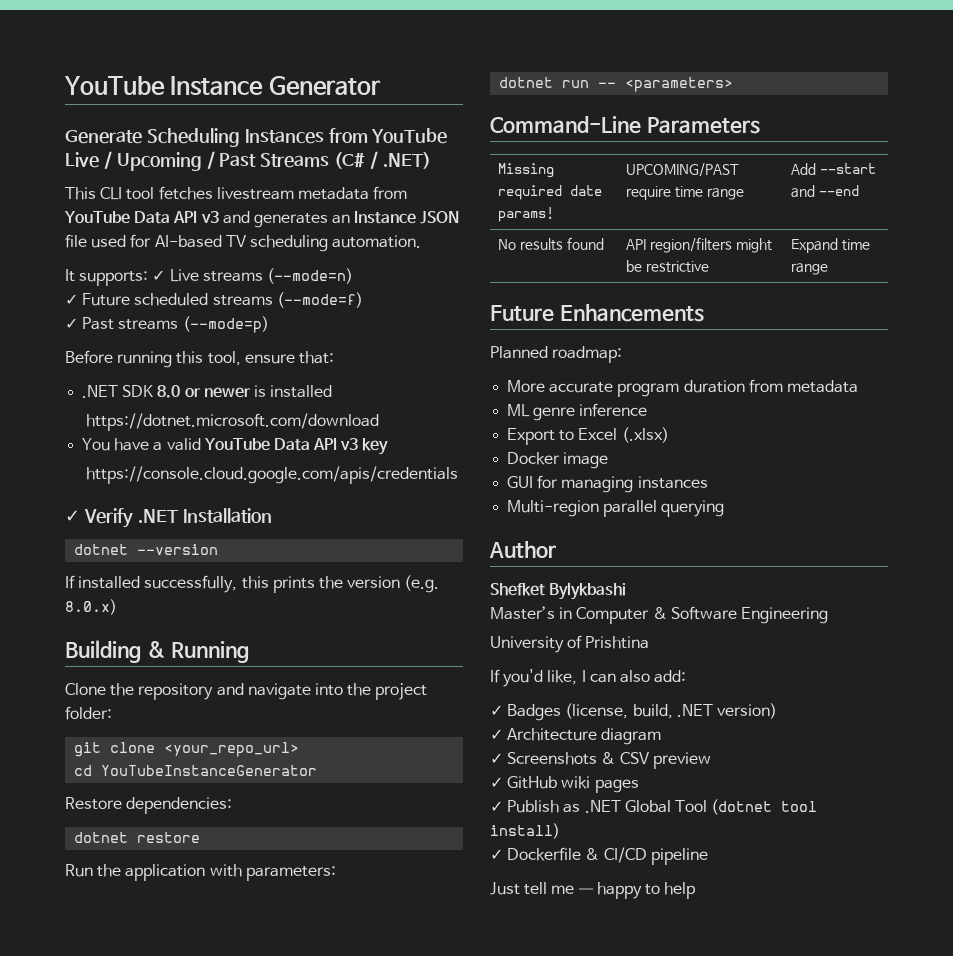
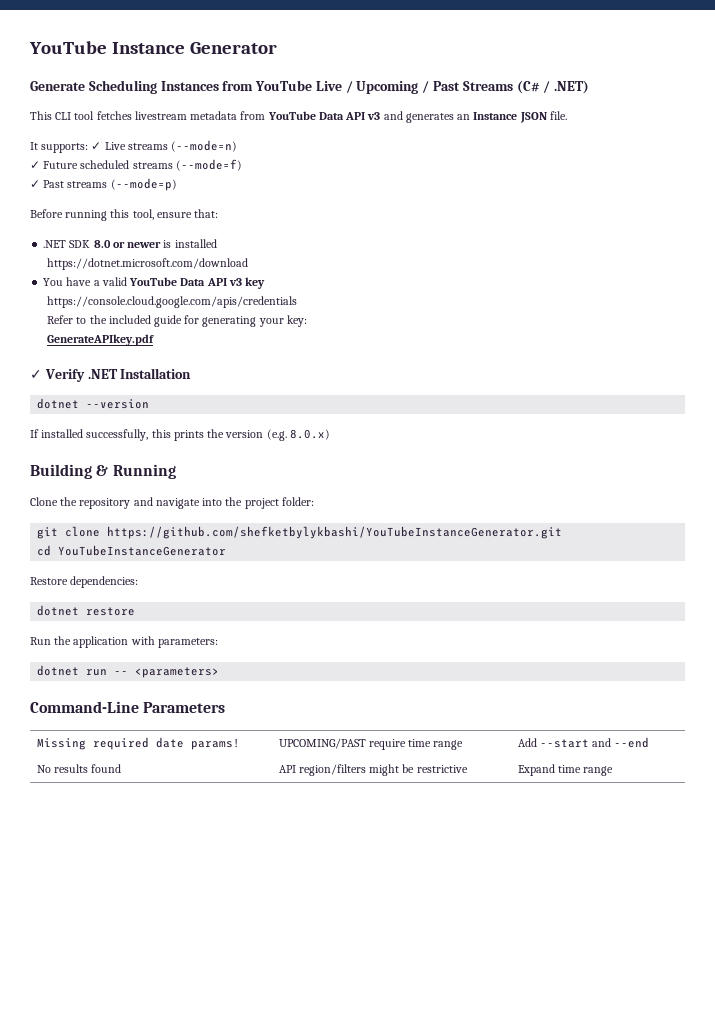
[65,234,422,252] file used for AI-based TV scheduling automation. -> [549,111,567,120] file.
(458, 475) none -> [47,315,307,327] [47,334,155,346] // Refer to the included guide for generating your key: // GenerateAPIkey.pdf
[164,742,300,757] <your_repo_url> -> [107,526,563,539] https://github.com/shefketbylykbashi/YouTubeInstanceGenerator.git
[490,304,704,322] [490,346,623,363] [507,379,858,397] [507,403,648,421] [507,427,669,445] [507,452,609,469] [507,475,708,493] [507,500,725,517] [489,541,556,558] [490,582,627,600] [490,606,828,624] [490,635,650,653] [490,669,687,687] [490,703,777,721] [490,728,662,745] [490,752,711,769] [490,776,639,793] [490,799,818,815] [490,823,560,839] [490,847,708,865] [490,882,696,899] // Future Enhancements // Planned roadmap: // More accurate program duration from metadata // ML genre inference // Export to Excel (.xlsx) // Docker image // GUI for managing instances // Multi-region parallel querying // Author // Shefket Bylykbashi // Master’s in Computer & Software Engineering // University of Prishtina // If you'd like, I can also add: // ✓ Badges (license, build, .NET version) // ✓ Architecture diagram // ✓ Screenshots & CSV preview // ✓ GitHub wiki pages // ✓ Publish as .NET Global Tool (dotnet tool install) // ✓ Dockerfile & CI/CD pipeline // Just tell me — happy to help -> (614, 771) none

